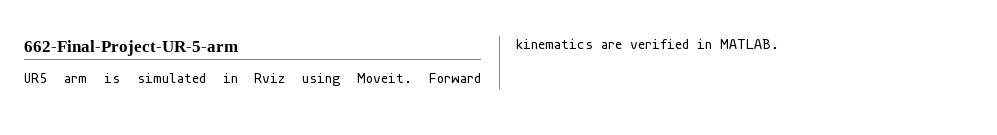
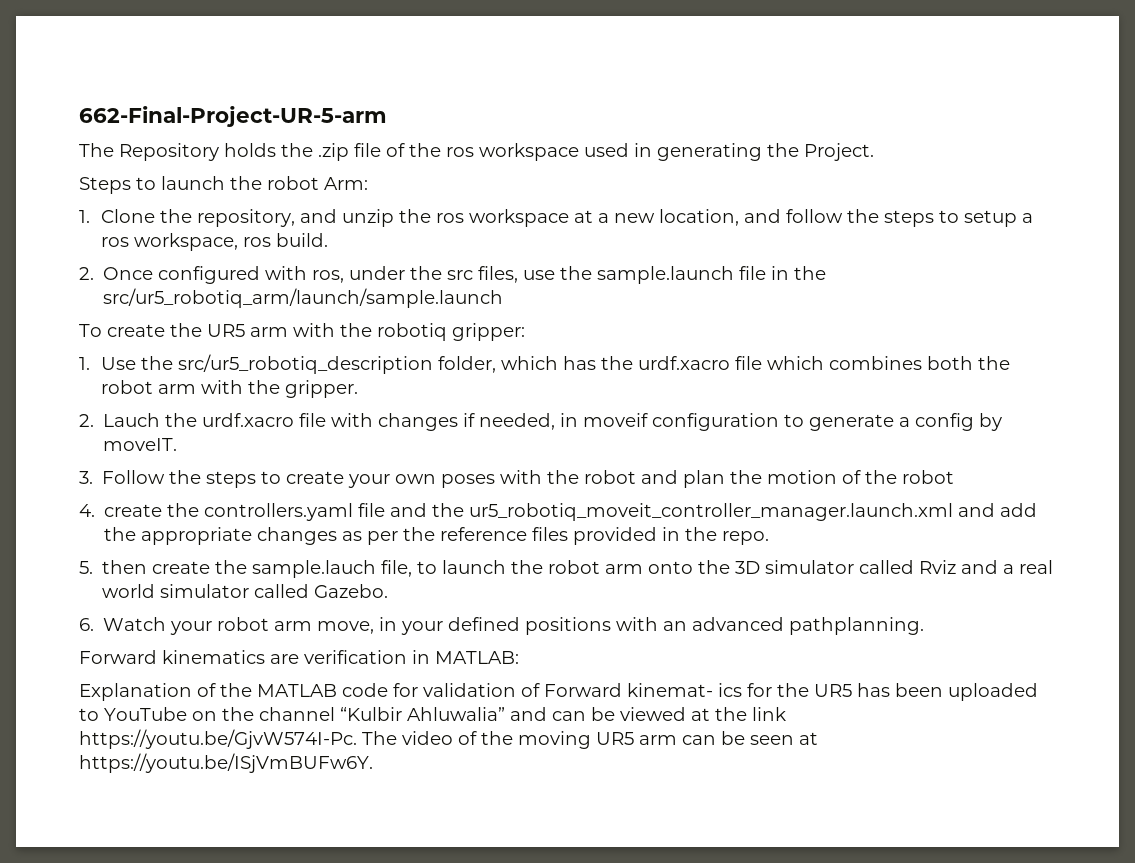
[24,73,481,86] [516,39,779,49] UR5 arm is simulated in Rviz using Moveit. Forward kinematics are verified in MATLAB. -> [79,143,874,161] [79,176,368,194] [79,209,1033,227] [100,233,328,251] [79,266,827,284] [103,288,504,308] [79,323,525,341] [79,354,1010,374] [100,380,358,398] [79,413,1003,431] [103,438,178,451] [79,470,955,488] [79,503,1038,521] [104,527,770,545] [79,560,1054,578] [102,584,389,598] [79,617,925,635] [79,650,519,664] [79,683,1038,701] [79,707,786,721] [79,729,818,749] [79,753,373,773] The Repository holds the .zip file of the ros workspace used in generating the Project. // Steps to launch the robot Arm: // 1. Clone the repository, and unzip the ros workspace at a new location, and follow the steps to setup a ros workspace, ros build. // 2. Once configured with ros, under the src files, use the sample.launch file in the src/ur5_robotiq_arm/launch/sample.launch // To create the UR5 arm with the robotiq gripper: // 1. Use the src/ur5_robotiq_description folder, which has the urdf.xacro file which combines both the robot arm with the gripper. // 2. Lauch the urdf.xacro file with changes if needed, in moveif configuration to generate a config by moveIT. // 3. Follow the steps to create your own poses with the robot and plan the motion of the robot // 4. create the controllers.yaml file and the ur5_robotiq_moveit_controller_manager.launch.xml and add the appropriate changes as per the reference files provided in the repo. // 5. then create the sample.lauch file, to launch the robot arm onto the 3D simulator called Rviz and a real world simulator called Gazebo. // 6. Watch your robot arm move, in your defined positions with an advanced pathplanning. // Forward kinematics are verification in MATLAB: // Explanation of the MATLAB code for validation of Forward kinemat- ics for the UR5 has been uploaded to YouTube on the channel “Kulbir Ahluwalia” and can be viewed at the link https://youtu.be/GjvW574I-Pc. The video of the moving UR5 arm can be seen at https://youtu.be/ISjVmBUFw6Y.

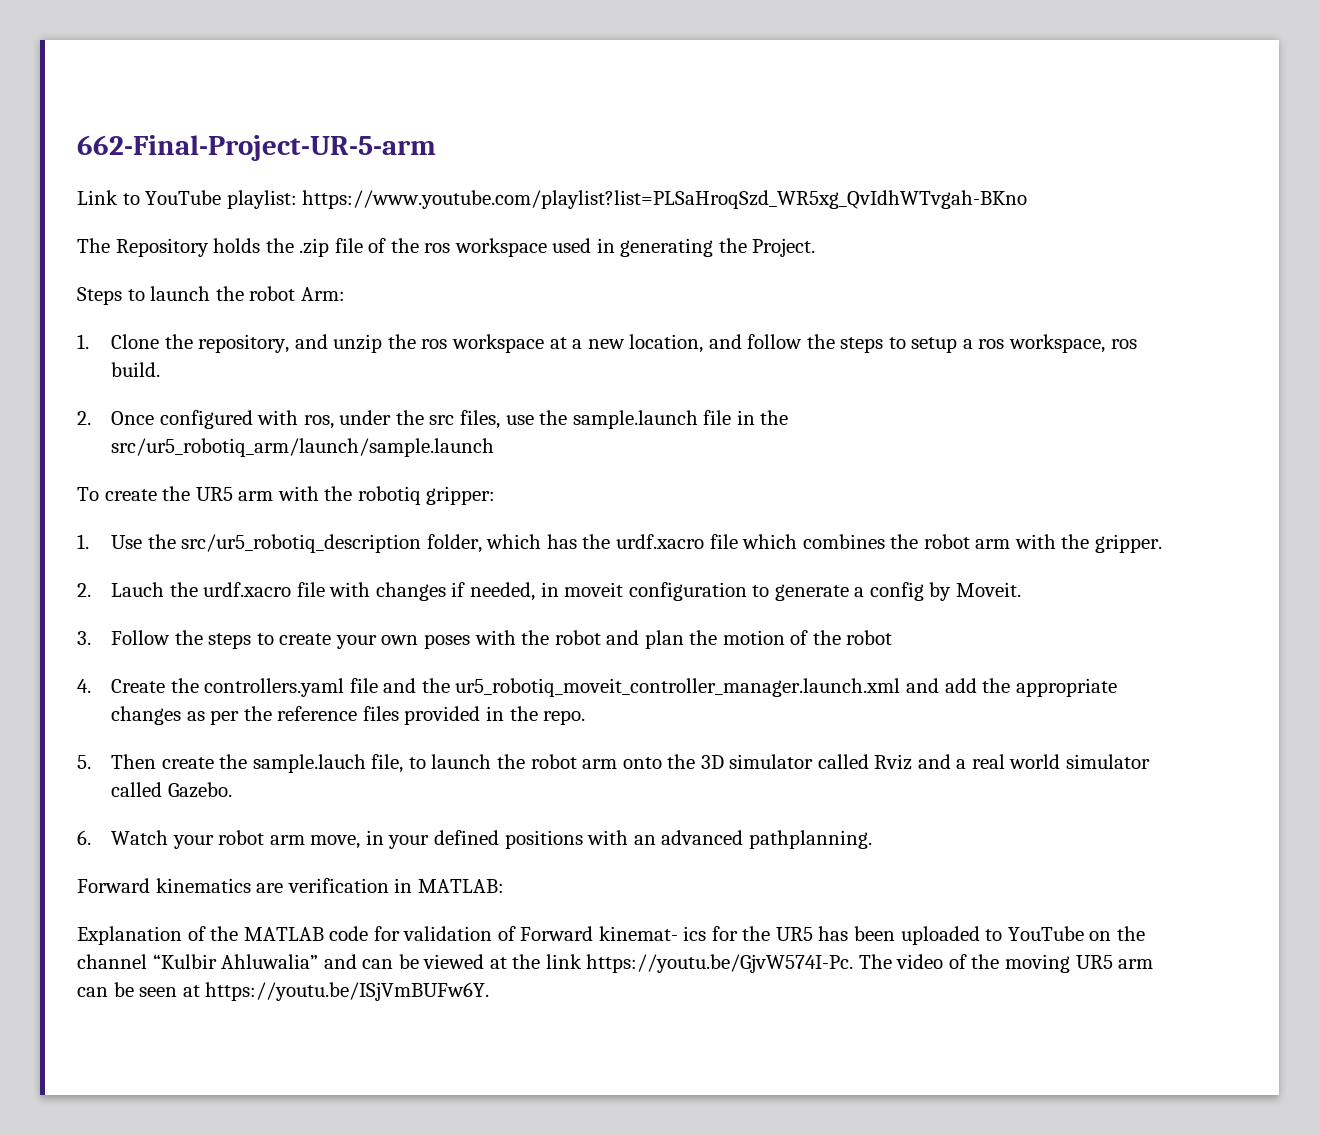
(387, 116) none -> [77,190,1028,209] // Link to YouTube playlist: https://www.youtube.com/playlist?list=PLSaHroqSzd_WR5xg_QvIdhWTvgah-BKno
[926,356,973,370] both -> (885, 541) none
[583,413,649,427] moveif -> [564,582,624,597] moveit
[103,438,178,451] moveIT. -> [955,582,1021,597] Moveit.
[104,504,163,517] create -> [111,679,166,693] Create
[102,560,148,574] then -> [111,754,157,769] Then

